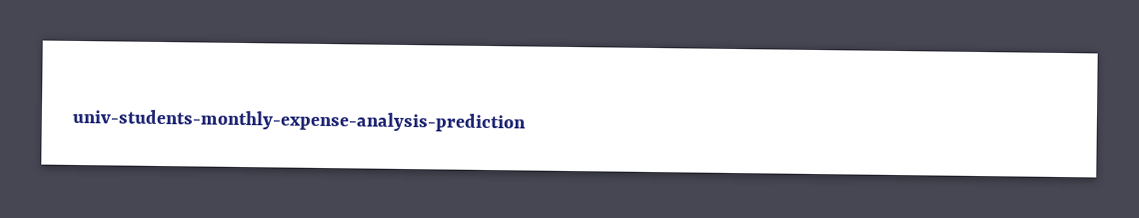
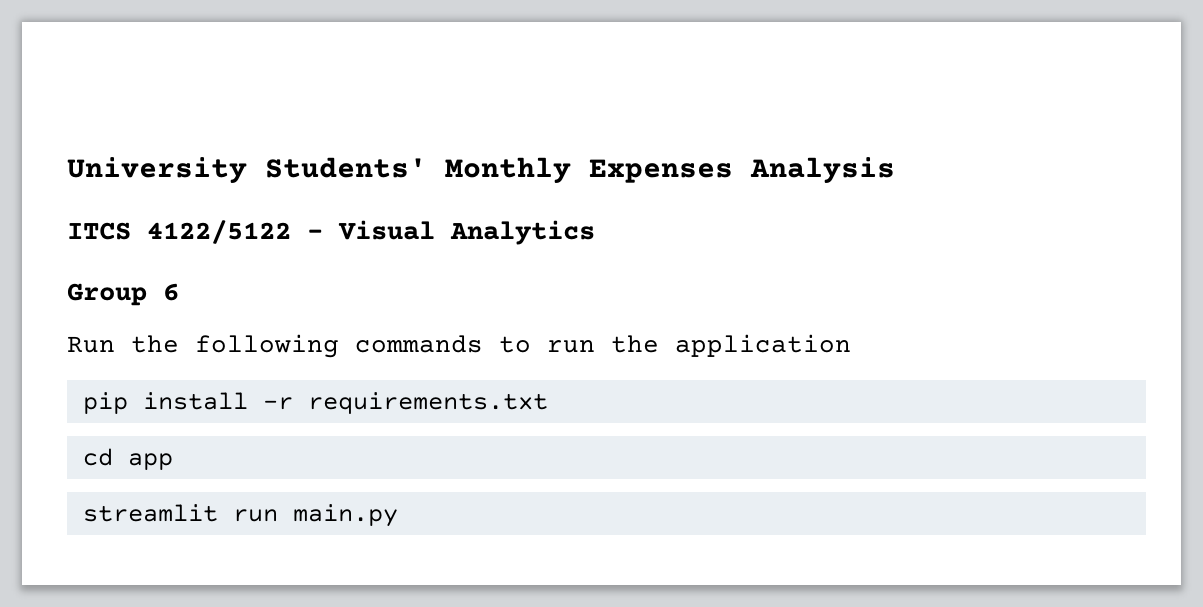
[72,108,526,133] univ-students-monthly-expense-analysis-prediction -> [67,157,895,184] [67,220,595,245] [67,283,179,306] [67,334,851,358] [82,392,548,414] [82,448,173,470] [82,504,398,527] University Students' Monthly Expenses Analysis // ITCS 4122/5122 - Visual Analytics // Group 6 // Run the following commands to run the application // pip install -r requirements.txt // cd app // streamlit run main.py

